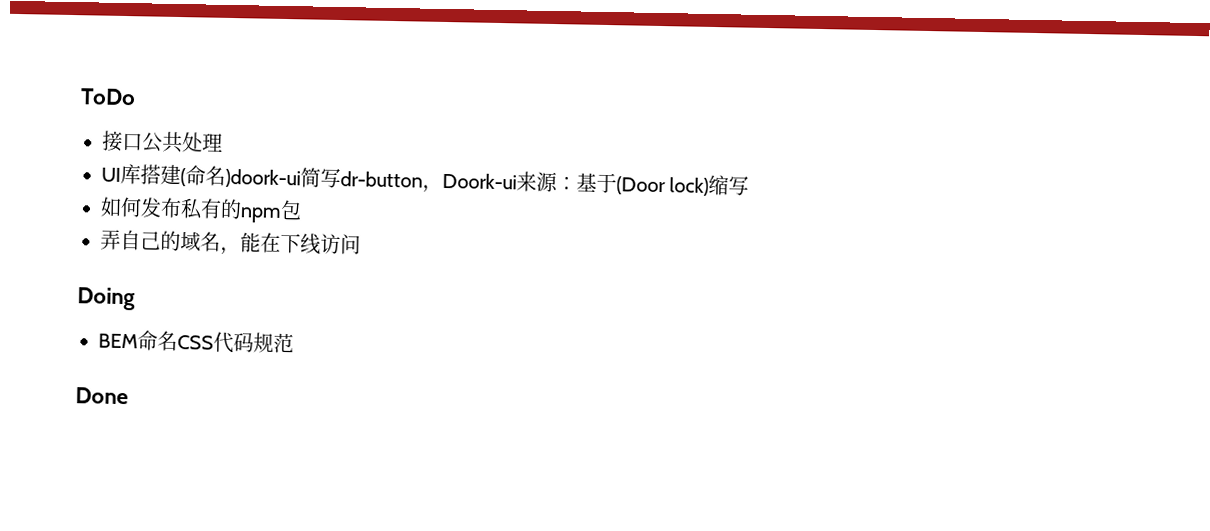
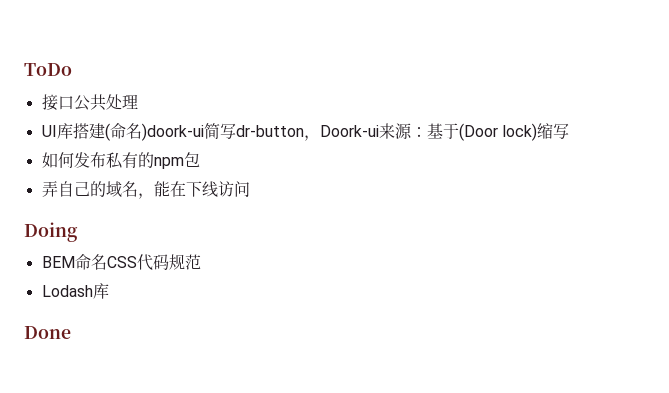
(294, 343) none -> [41,283,109,299] // Lodash库

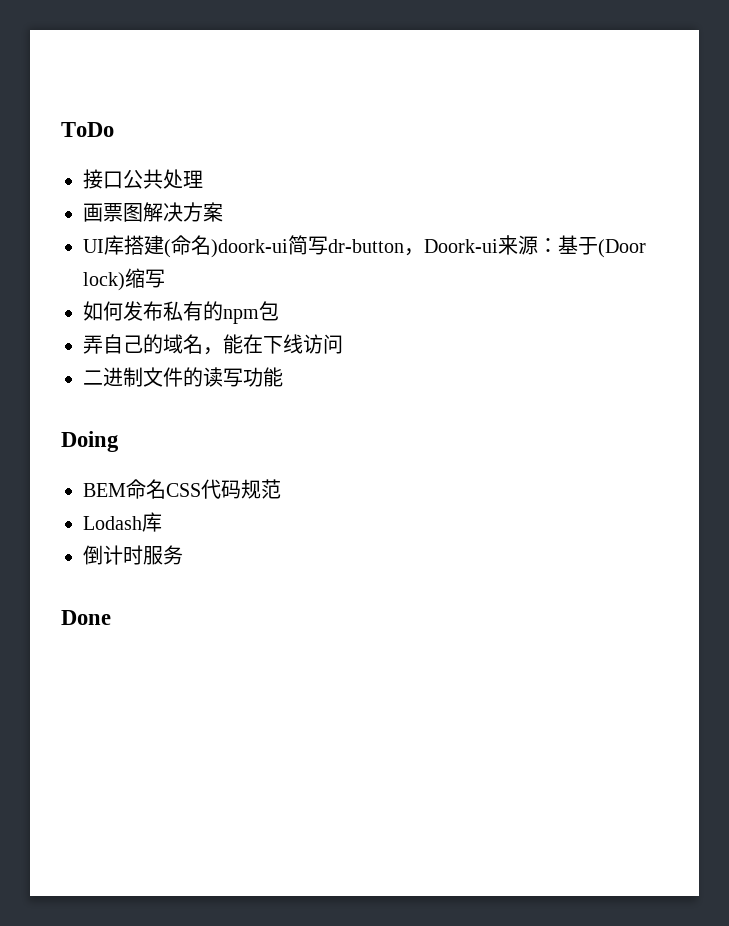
(138, 101) none -> [83,202,223,222] // 画票图解决方案
(250, 189) none -> [83,367,283,387] // 二进制文件的读写功能
(109, 291) none -> [83,545,183,565] // 倒计时服务

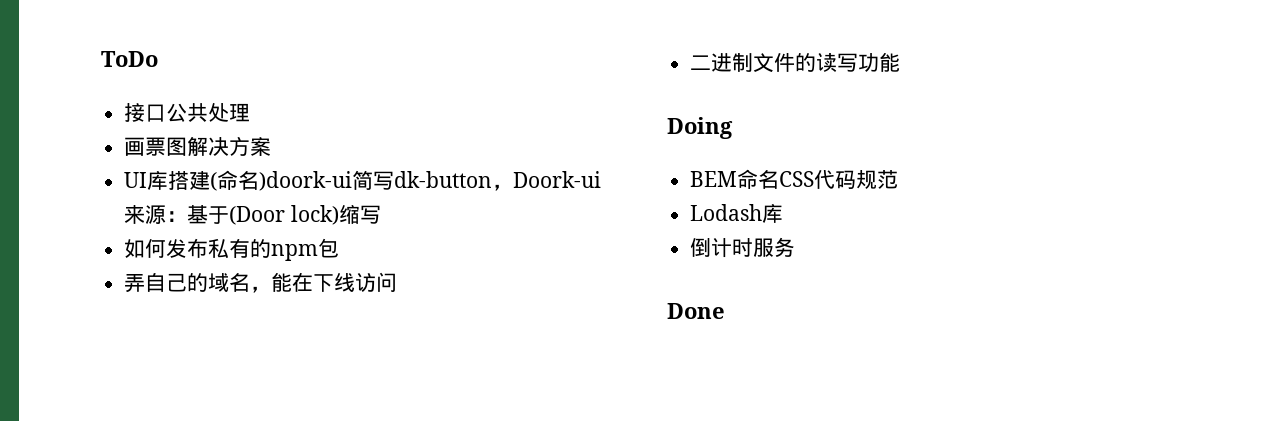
[328,239,404,253] dr-button -> [394,171,493,188] dk-button

